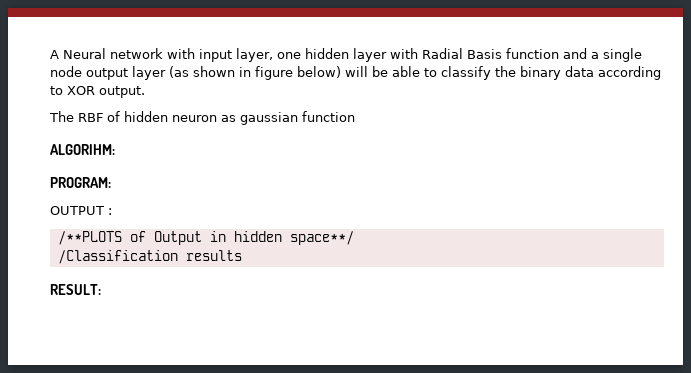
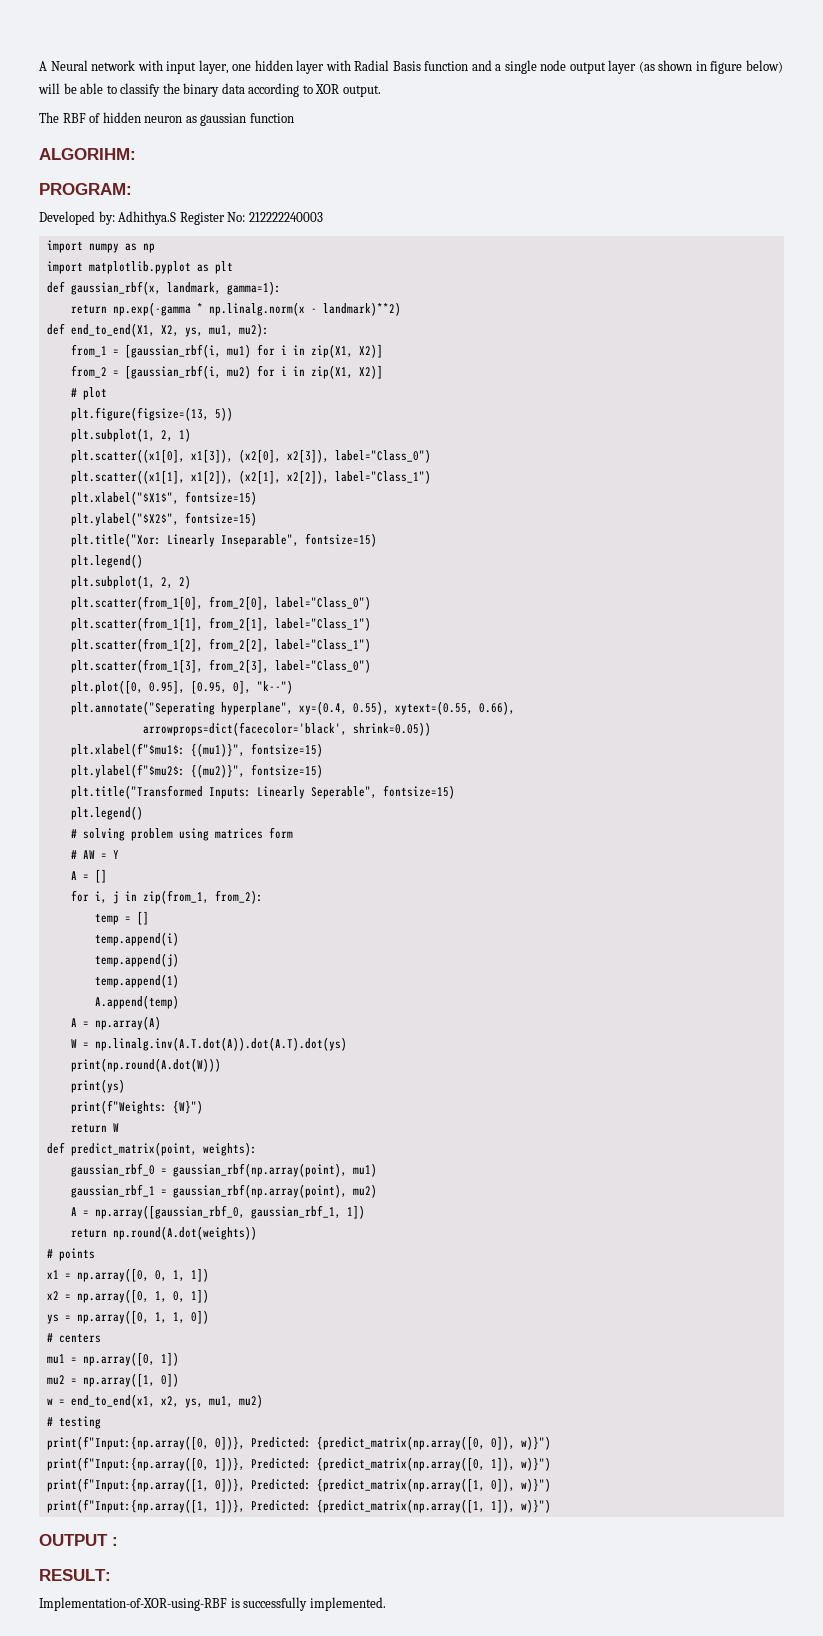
[50,206,112,215] [57,231,354,245] [57,250,242,264] [50,284,101,295] OUTPUT : // /**PLOTS of Output in hidden space**/ // /Classification results // RESULT: -> [39,211,323,225] [46,240,155,253] [46,261,233,274] [46,281,281,295] [70,302,401,316] [46,323,269,337] [70,344,383,358] [70,365,383,379] [70,387,107,400] [70,407,233,421] [70,428,191,442] [70,449,431,463] [70,470,431,484] [70,491,257,505] [70,512,257,526] [70,533,377,547] [70,554,143,568] [70,575,191,589] [70,596,371,610] [70,617,371,631] [70,638,371,652] [70,659,371,673] [70,680,293,694] [70,701,515,715] [142,722,431,736] [70,743,323,757] [70,764,323,778] [70,785,455,799] [70,806,143,820] [70,827,293,841] [70,850,119,859] [70,869,107,883] [70,890,263,904] [94,911,149,925] [94,932,179,946] [94,953,179,967] [94,974,179,988] [94,995,179,1009] [70,1016,161,1030] [70,1037,347,1051] [70,1058,221,1072] [70,1079,125,1093] [70,1100,203,1114] [70,1123,119,1133] [46,1142,257,1156] [70,1163,377,1177] [70,1184,377,1198] [70,1205,365,1219] [70,1226,257,1240] [46,1248,95,1261] [46,1268,209,1282] [46,1289,209,1303] [46,1310,209,1324] [46,1333,101,1343] [46,1352,179,1366] [46,1373,179,1387] [46,1394,263,1408] [46,1416,101,1429] [46,1436,551,1450] [46,1457,551,1471] [46,1478,551,1492] [46,1499,551,1513] [39,1534,118,1546] [39,1569,111,1581] [39,1597,386,1611] Developed by: Adhithya.S Register No: 212222240003 // import numpy as np // import matplotlib.pyplot as plt // def gaussian_rbf(x, landmark, gamma=1): // return np.exp(-gamma * np.linalg.norm(x - landmark)**2) // def end_to_end(X1, X2, ys, mu1, mu2): // from_1 = [gaussian_rbf(i, mu1) for i in zip(X1, X2)] // from_2 = [gaussian_rbf(i, mu2) for i in zip(X1, X2)] // # plot // plt.figure(figsize=(13, 5)) // plt.subplot(1, 2, 1) // plt.scatter((x1[0], x1[3]), (x2[0], x2[3]), label="Class_0") // plt.scatter((x1[1], x1[2]), (x2[1], x2[2]), label="Class_1") // plt.xlabel("$X1$", fontsize=15) // plt.ylabel("$X2$", fontsize=15) // plt.title("Xor: Linearly Inseparable", fontsize=15) // plt.legend() // plt.subplot(1, 2, 2) // plt.scatter(from_1[0], from_2[0], label="Class_0") // plt.scatter(from_1[1], from_2[1], label="Class_1") // plt.scatter(from_1[2], from_2[2], label="Class_1") // plt.scatter(from_1[3], from_2[3], label="Class_0") // plt.plot([0, 0.95], [0.95, 0], "k--") // plt.annotate("Seperating hyperplane", xy=(0.4, 0.55), xytext=(0.55, 0.66), // arrowprops=dict(facecolor='black', shrink=0.05)) // plt.xlabel(f"$mu1$: {(mu1)}", fontsize=15) // plt.ylabel(f"$mu2$: {(mu2)}", fontsize=15) // plt.title("Transformed Inputs: Linearly Seperable", fontsize=15) // plt.legend() // # solving problem using matrices form // # AW = Y // A = [] // for i, j in zip(from_1, from_2): // temp = [] // temp.append(i) // temp.append(j) // temp.append(1) // A.append(temp) // A = np.array(A) // W = np.linalg.inv(A.T.dot(A)).dot(A.T).dot(ys) // print(np.round(A.dot(W))) // print(ys) // print(f"Weights: {W}") // return W // def predict_matrix(point, weights): // gaussian_rbf_0 = gaussian_rbf(np.array(point), mu1) // gaussian_rbf_1 = gaussian_rbf(np.array(point), mu2) // A = np.array([gaussian_rbf_0, gaussian_rbf_1, 1]) // return np.round(A.dot(weights)) // # points // x1 = np.array([0, 0, 1, 1]) // x2 = np.array([0, 1, 0, 1]) // ys = np.array([0, 1, 1, 0]) // # centers // mu1 = np.array([0, 1]) // mu2 = np.array([1, 0]) // w = end_to_end(x1, x2, ys, mu1, mu2) // # testing // print(f"Input:{np.array([0, 0])}, Predicted: {predict_matrix(np.array([0, 0]), w)}") // print(f"Input:{np.array([0, 1])}, Predicted: {predict_matrix(np.array([0, 1]), w)}") // print(f"Input:{np.array([1, 0])}, Predicted: {predict_matrix(np.array([1, 0]), w)}") // print(f"Input:{np.array([1, 1])}, Predicted: {predict_matrix(np.array([1, 1]), w)}") // OUTPUT : // RESULT: // Implementation-of-XOR-using-RBF is successfully implemented.

